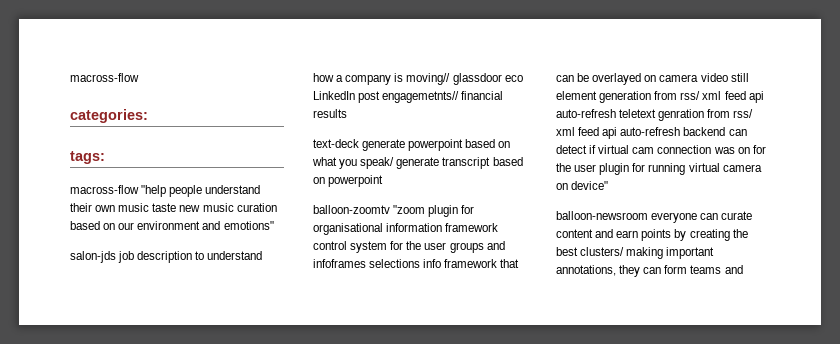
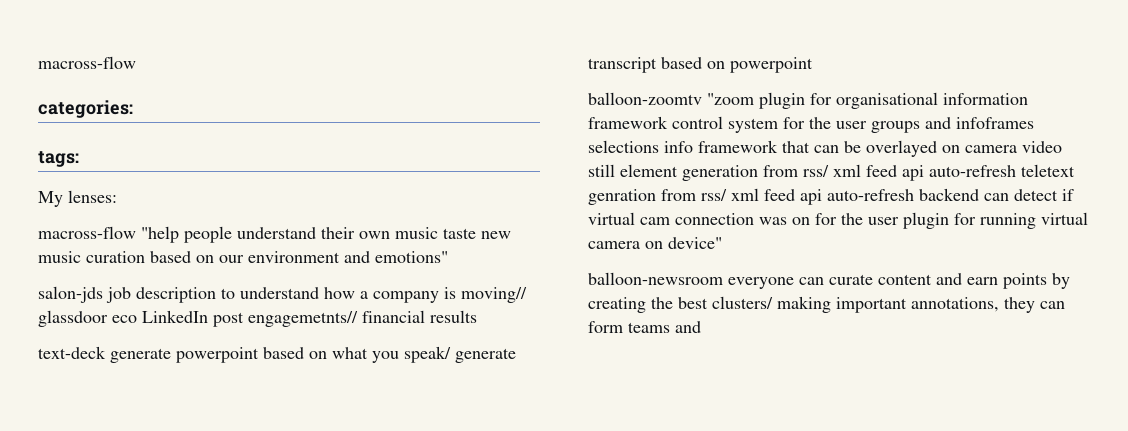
(105, 157) none -> [38,190,117,207] // My lenses:

